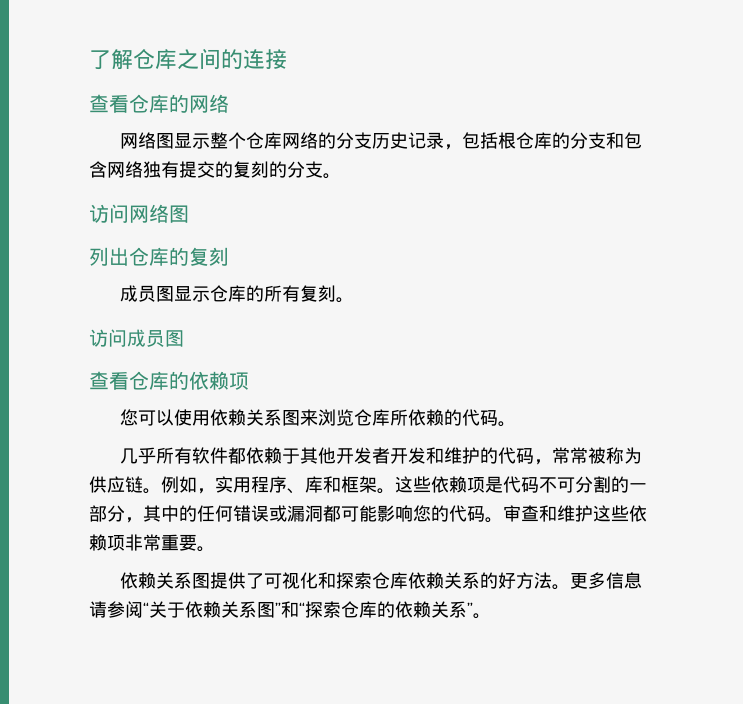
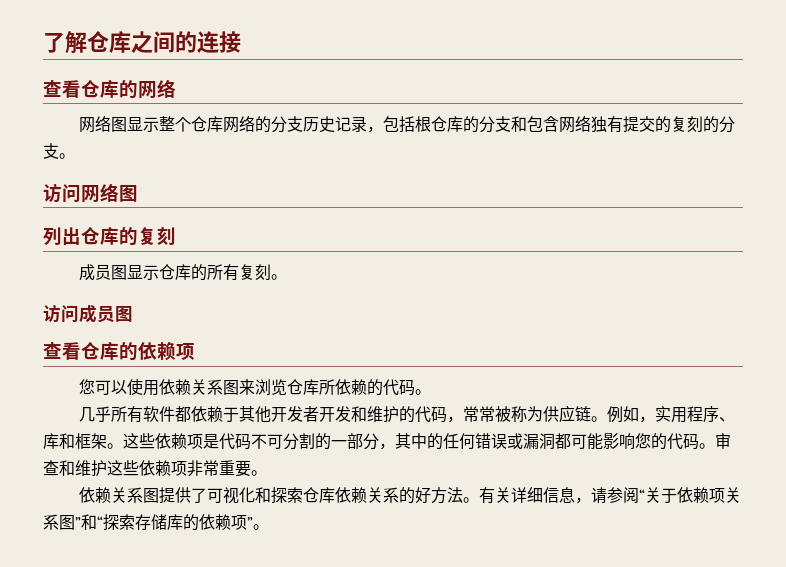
[569,572,642,589] 更多信息 -> [479,487,592,504] 有关详细信息，
(221, 609) none -> [709,488,726,503] 项
[341,601,467,618] 仓库的依赖关系 -> [135,514,247,531] 存储库的依赖项

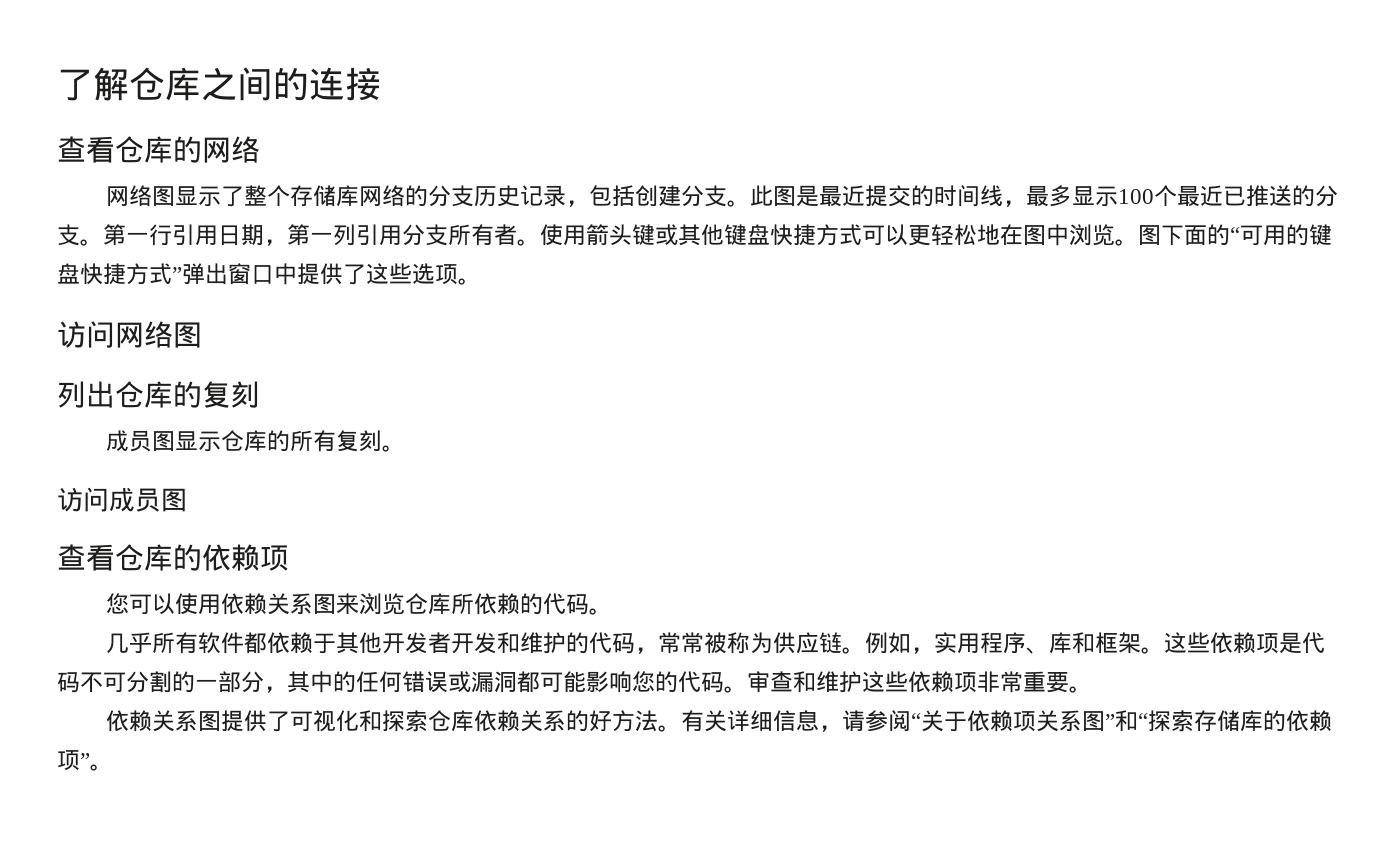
[159,116,208,132] 整个仓 -> [221,185,337,207] 了整个存储
[415,115,736,133] [43,143,59,159] 根仓库的分支和包含网络独有提交的复刻的分支 -> [635,185,1339,207] [57,224,1332,246] [57,263,458,285] 创建分支。此图是最近提交的时间线，最多显示100个最近已推送的分支。第一行引用日期，第一列引用分支所有者。使用箭头键或其他键盘快捷方式可以更轻松地在图中浏览。图下面的“可用的键盘快捷方式”弹出窗口中提供了这些选项

